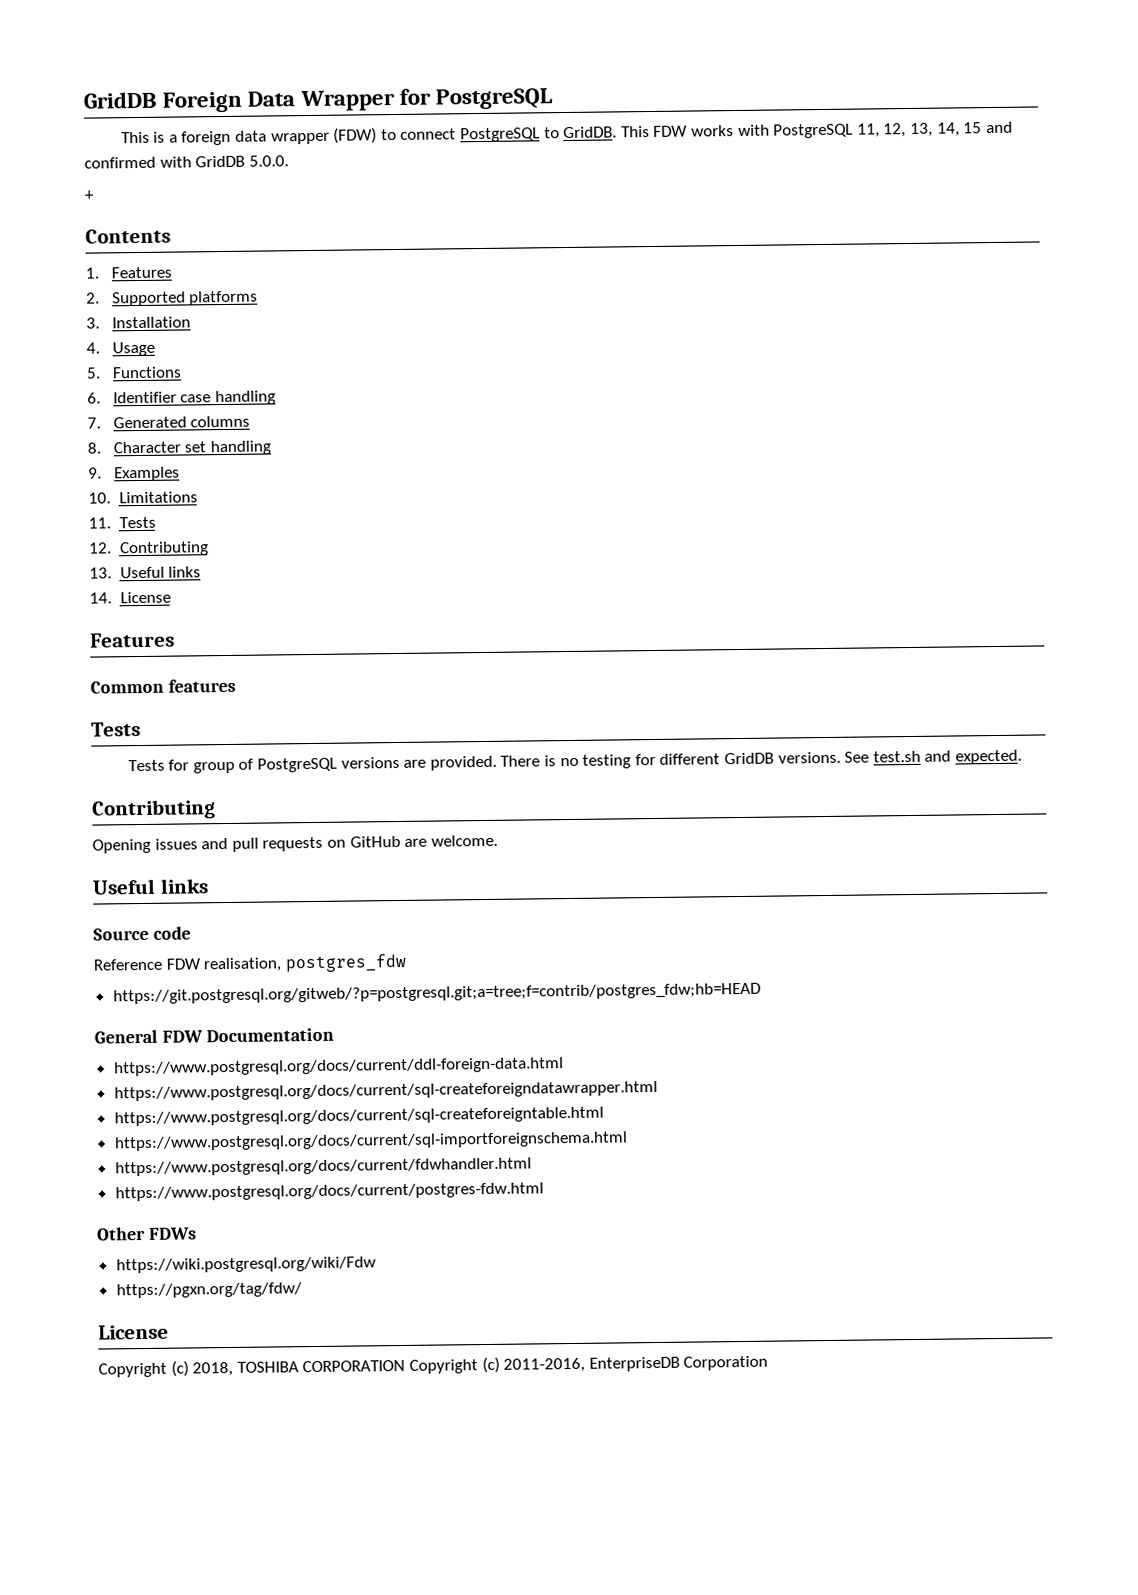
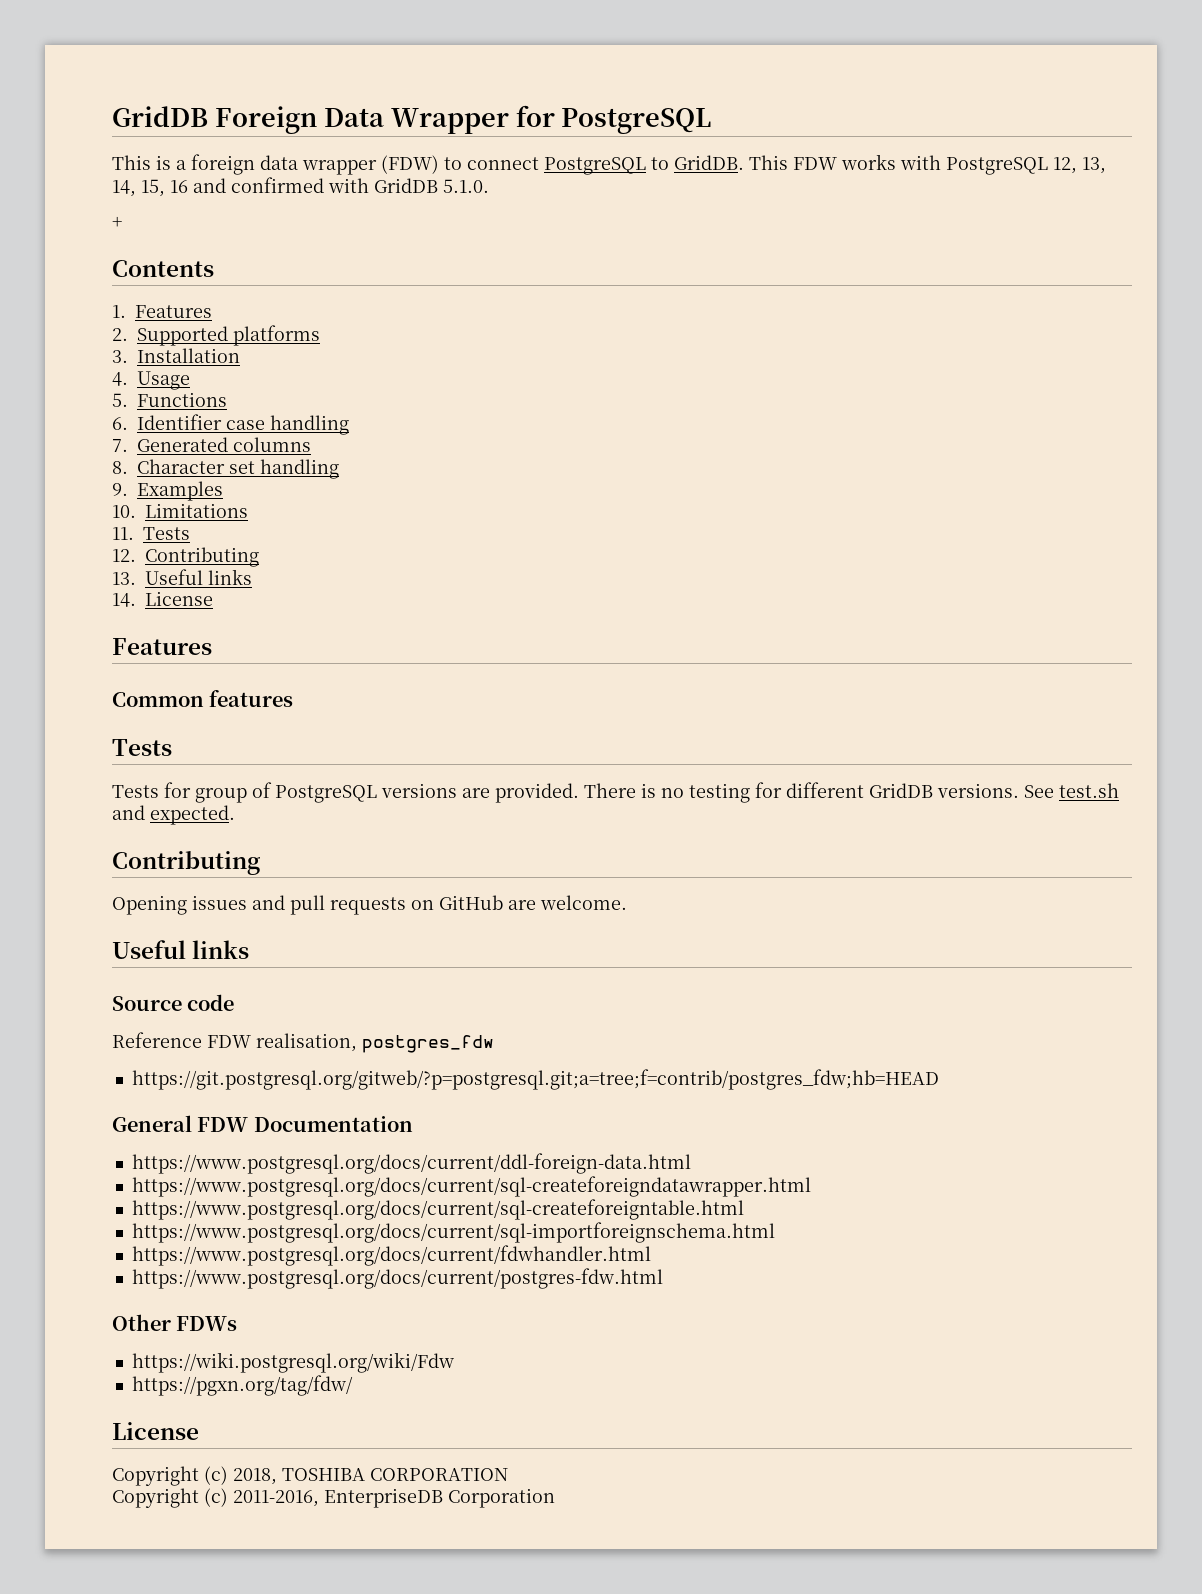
[856,123,880,138] 11, -> (1048, 166) none
[963,122,983,134] 15 -> [141,179,188,197] 15, 16
[248,155,289,167] 5.0.0. -> [443,179,489,193] 5.1.0.
(406, 1366) none -> (508, 1474) //

